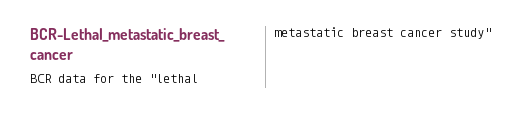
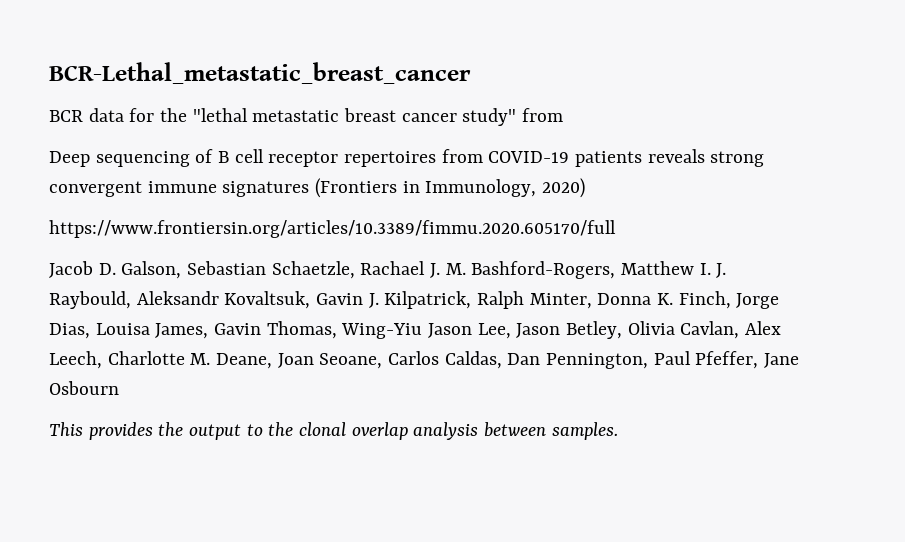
(491, 33) none -> [522,108,564,122] [49,149,765,167] [49,178,586,198] [49,220,616,238] [49,261,727,279] [49,291,780,309] [49,321,782,339] [49,351,800,369] [49,381,119,395] [49,422,618,440] from // Deep sequencing of B cell receptor repertoires from COVID-19 patients reveals strong convergent immune signatures (Frontiers in Immunology, 2020) // https://www.frontiersin.org/articles/10.3389/fimmu.2020.605170/full // Jacob D. Galson, Sebastian Schaetzle, Rachael J. M. Bashford-Rogers, Matthew I. J. Raybould, Aleksandr Kovaltsuk, Gavin J. Kilpatrick, Ralph Minter, Donna K. Finch, Jorge Dias, Louisa James, Gavin Thomas, Wing-Yiu Jason Lee, Jason Betley, Olivia Cavlan, Alex Leech, Charlotte M. Deane, Joan Seoane, Carlos Caldas, Dan Pennington, Paul Pfeffer, Jane Osbourn // This provides the output to the clonal overlap analysis between samples.

